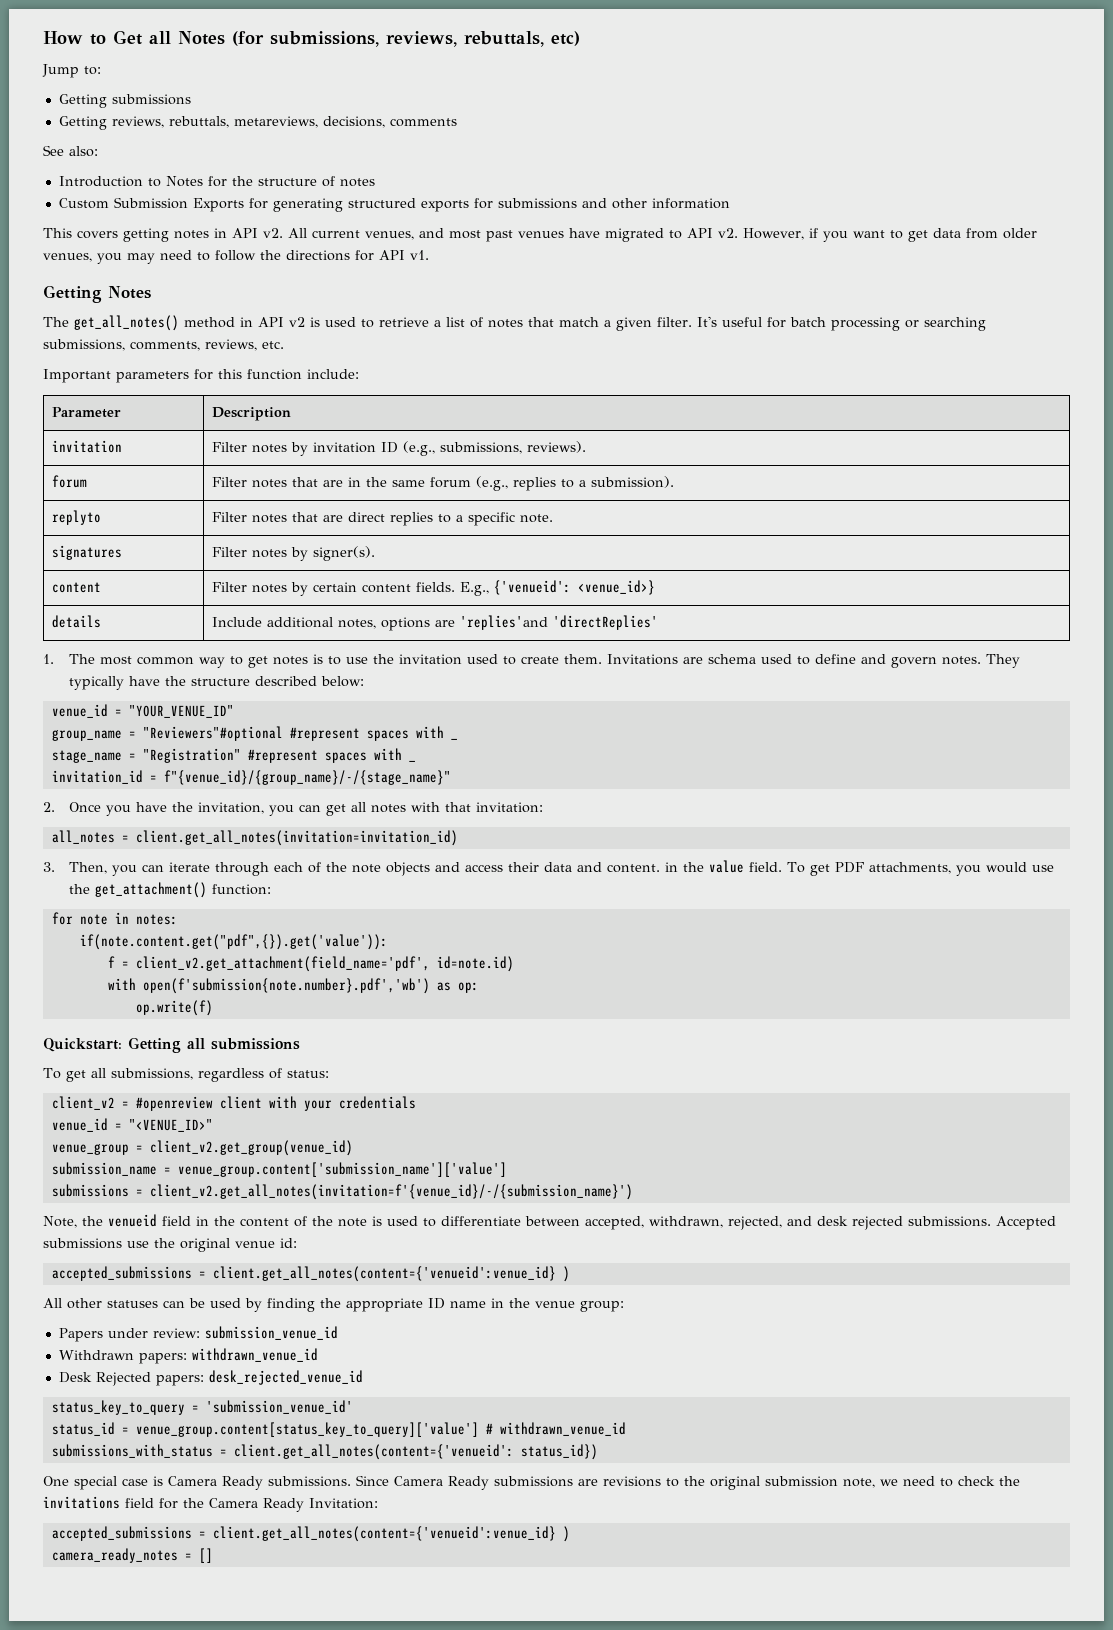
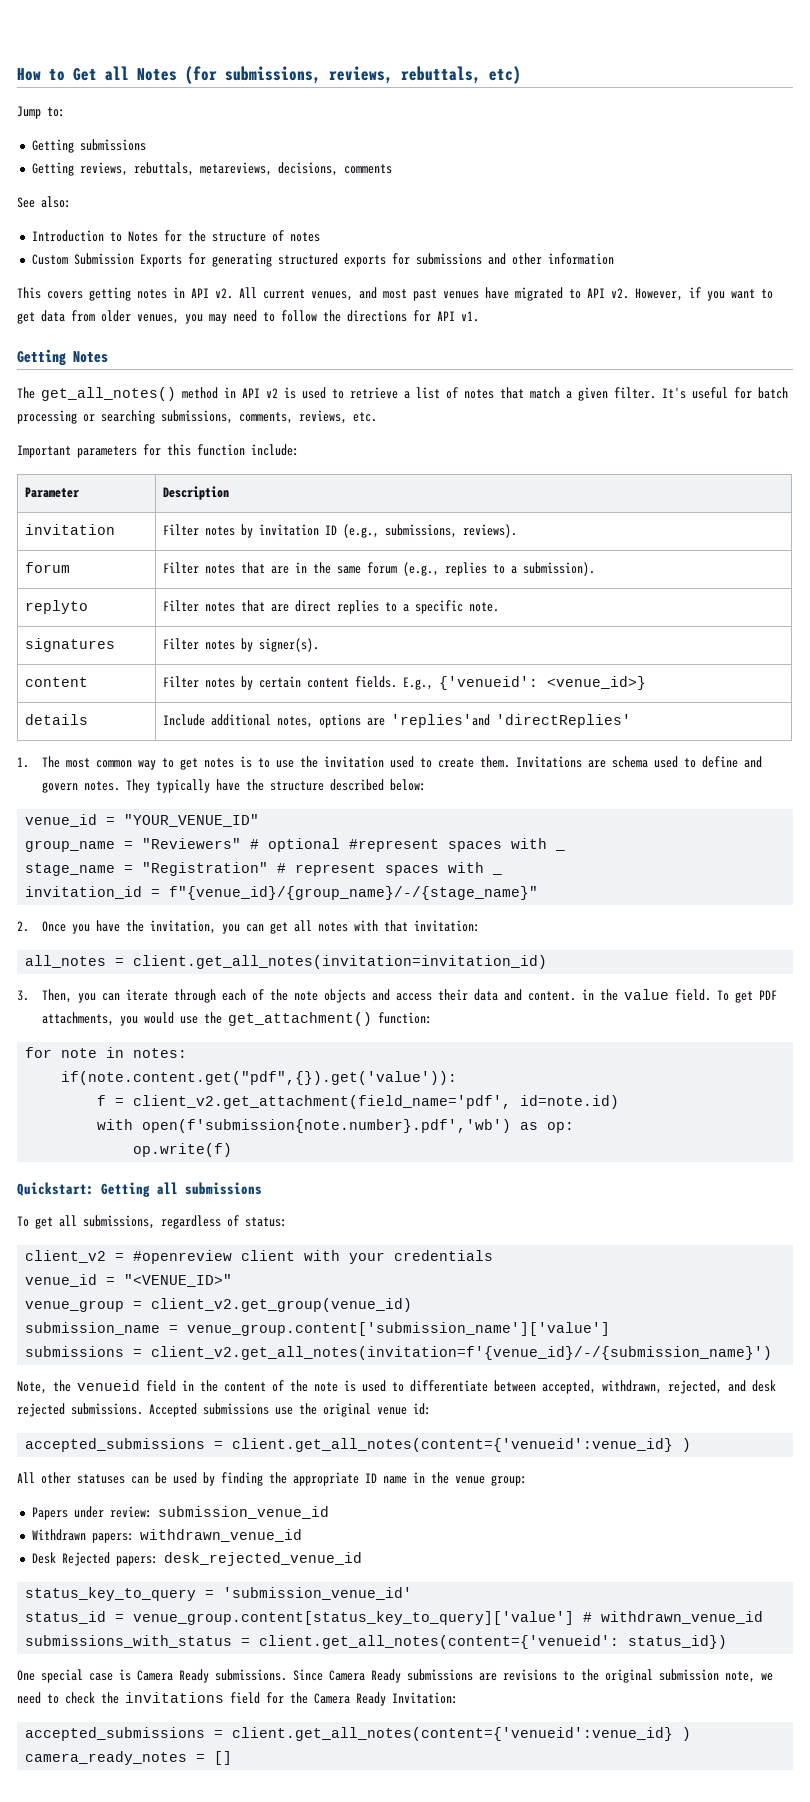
[142,726,283,741] "Reviewers"#optional -> [142,838,341,852] "Reviewers" # optional
[247,749,318,763] #represent -> [277,863,377,876] # represent

